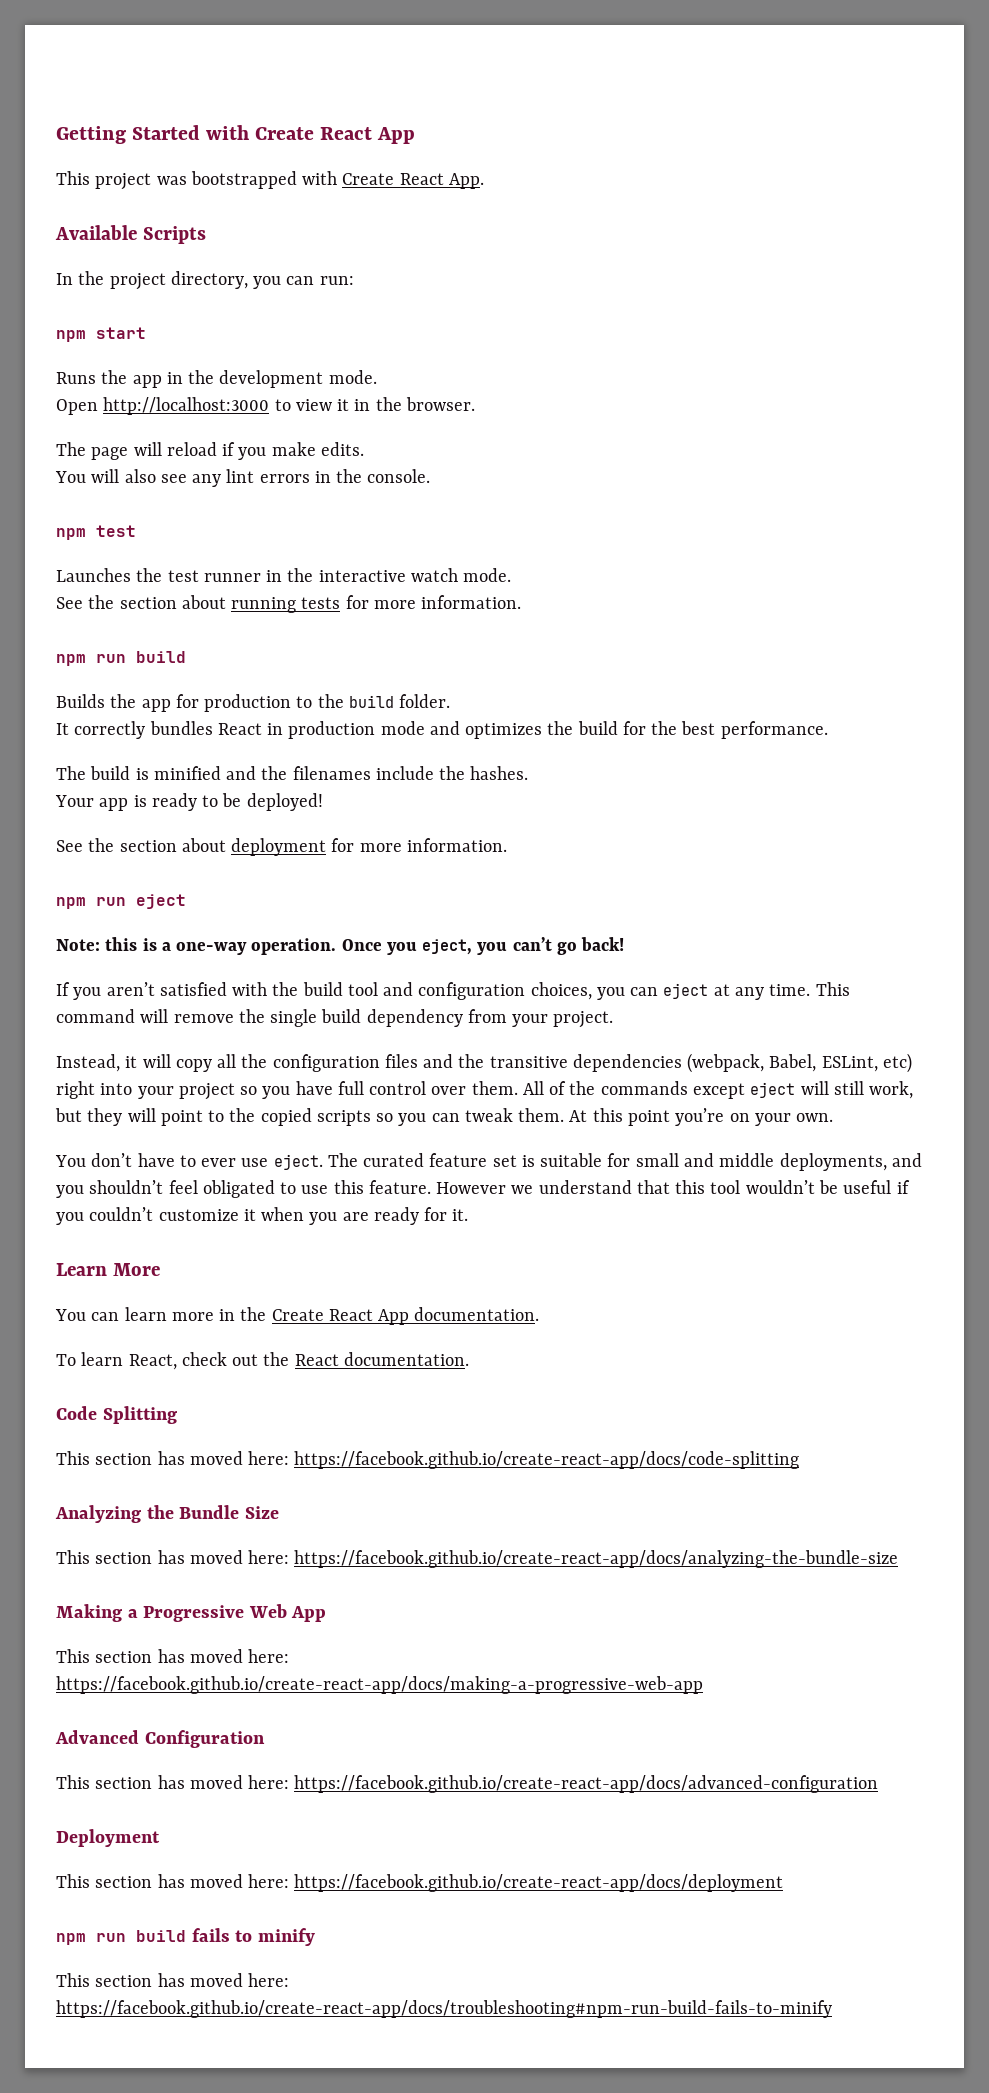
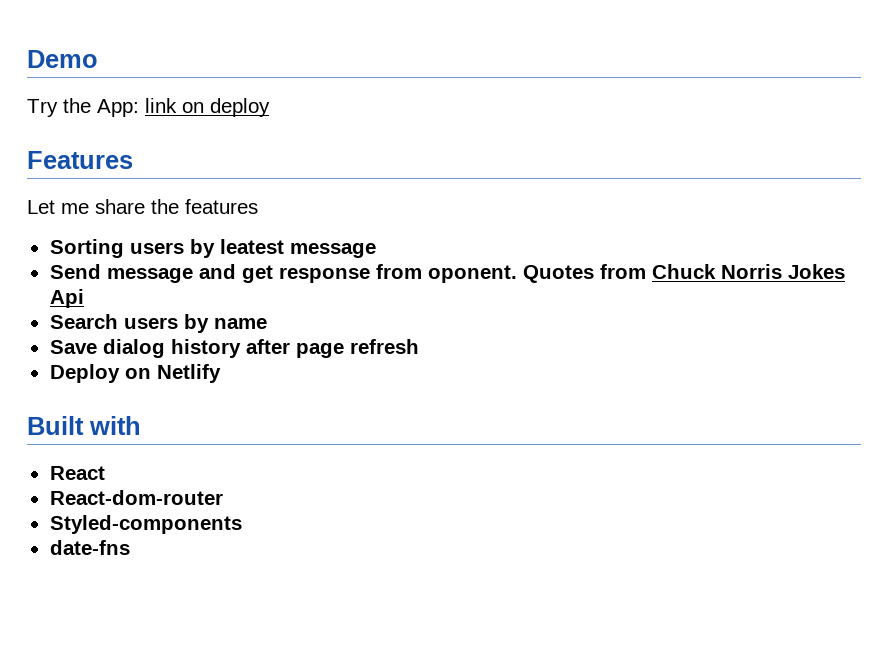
[56,125,416,144] [56,171,484,190] [55,225,206,244] [56,271,354,290] [56,327,146,342] [56,370,377,388] [56,397,475,415] [56,442,364,460] [55,469,431,487] [56,525,136,540] [56,568,512,582] [56,595,522,613] [56,651,186,666] [56,694,451,712] [56,721,828,739] [56,766,529,780] [55,793,323,811] [56,838,507,856] [56,894,186,909] [56,937,625,955] [56,982,850,1000] [56,1009,614,1028] [56,1053,912,1073] [56,1081,914,1100] [55,1108,834,1126] [55,1153,922,1171] [56,1180,910,1198] [56,1207,469,1225] [56,1263,160,1276] [55,1307,540,1325] [56,1352,469,1370] [56,1406,177,1424] [56,1451,800,1469] [55,1505,279,1523] [56,1550,899,1568] [56,1604,327,1622] [56,1649,290,1663] [56,1676,703,1694] [55,1730,265,1748] [56,1775,879,1793] [56,1829,160,1847] [56,1874,784,1892] [56,1928,315,1946] [56,1973,290,1987] [56,2000,832,2018] Getting Started with Create React App // This project was bootstrapped with Create React App. // Available Scripts // In the project directory, you can run: // npm start // Runs the app in the development mode. // Open http://localhost:3000 to view it in the browser. // The page will reload if you make edits. // You will also see any lint errors in the console. // npm test // Launches the test runner in the interactive watch mode. // See the section about running tests for more information. // npm run build // Builds the app for production to the build folder. // It correctly bundles React in production mode and optimizes the build for the best performance. // The build is minified and the filenames include the hashes. // Your app is ready to be deployed! // See the section about deployment for more information. // npm run eject // Note: this is a one-way operation. Once you eject, you can’t go back! // If you aren’t satisfied with the build tool and configuration choices, you can eject at any time. This command will remove the single build dependency from your project. // Instead, it will copy all the configuration files and the transitive dependencies (webpack, Babel, ESLint, etc) right into your project so you have full control over them. All of the commands except eject will still work, but they will point to the copied scripts so you can tweak them. At this point you’re on your own. // You don’t have to ever use eject. The curated feature set is suitable for small and middle deployments, and you shouldn’t feel obligated to use this feature. However we understand that this tool wouldn’t be useful if you couldn’t customize it when you are ready for it. // Learn More // You can learn more in the Create React App documentation. // To learn React, check out the React documentation. // Code Splitting // This section has moved here: https://facebook.github.io/create-react-app/docs/code-splitting // Analyzing the Bundle Size // This section has moved here: https://facebook.github.io/create-react-app/docs/analyzing-the-bundle-size // Making a Progressive Web App // This section has moved here: https://facebook.github.io/create-react-app/docs/making-a-progressive-web-app // Advanced Configuration // This section has moved here: https://facebook.github.io/create-react-app/docs/advanced-configuration // Deployment // This section has moved here: https://facebook.github.io/create-react-app/docs/deployment // npm run build fails to minify // This section has moved here: https://facebook.github.io/create-react-app/docs/troubleshooting#npm-run-build-fails-to-minify -> [27,50,98,68] [27,98,270,117] [27,151,133,169] [27,199,258,214] [49,239,376,258] [49,264,845,283] [49,289,84,308] [49,314,267,333] [49,339,419,358] [49,364,221,383] [27,416,141,435] [49,466,105,480] [49,490,223,505] [49,515,242,534] [49,540,130,555] Demo // Try the App: link on deploy // Features // Let me share the features // Sorting users by leatest message // Send message and get response from oponent. Quotes from Chuck Norris Jokes Api // Search users by name // Save dialog history after page refresh // Deploy on Netlify // Built with // React // React-dom-router // Styled-components // date-fns

